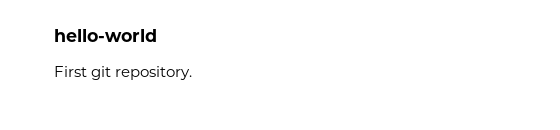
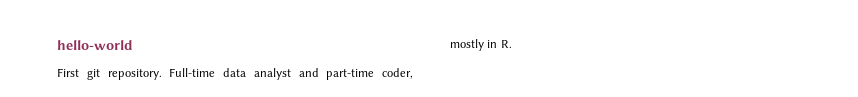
(193, 73) none -> [169,68,413,80] [450,39,512,51] Full-time data analyst and part-time coder, mostly in R.

